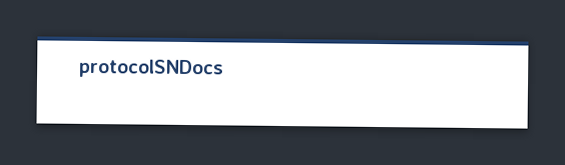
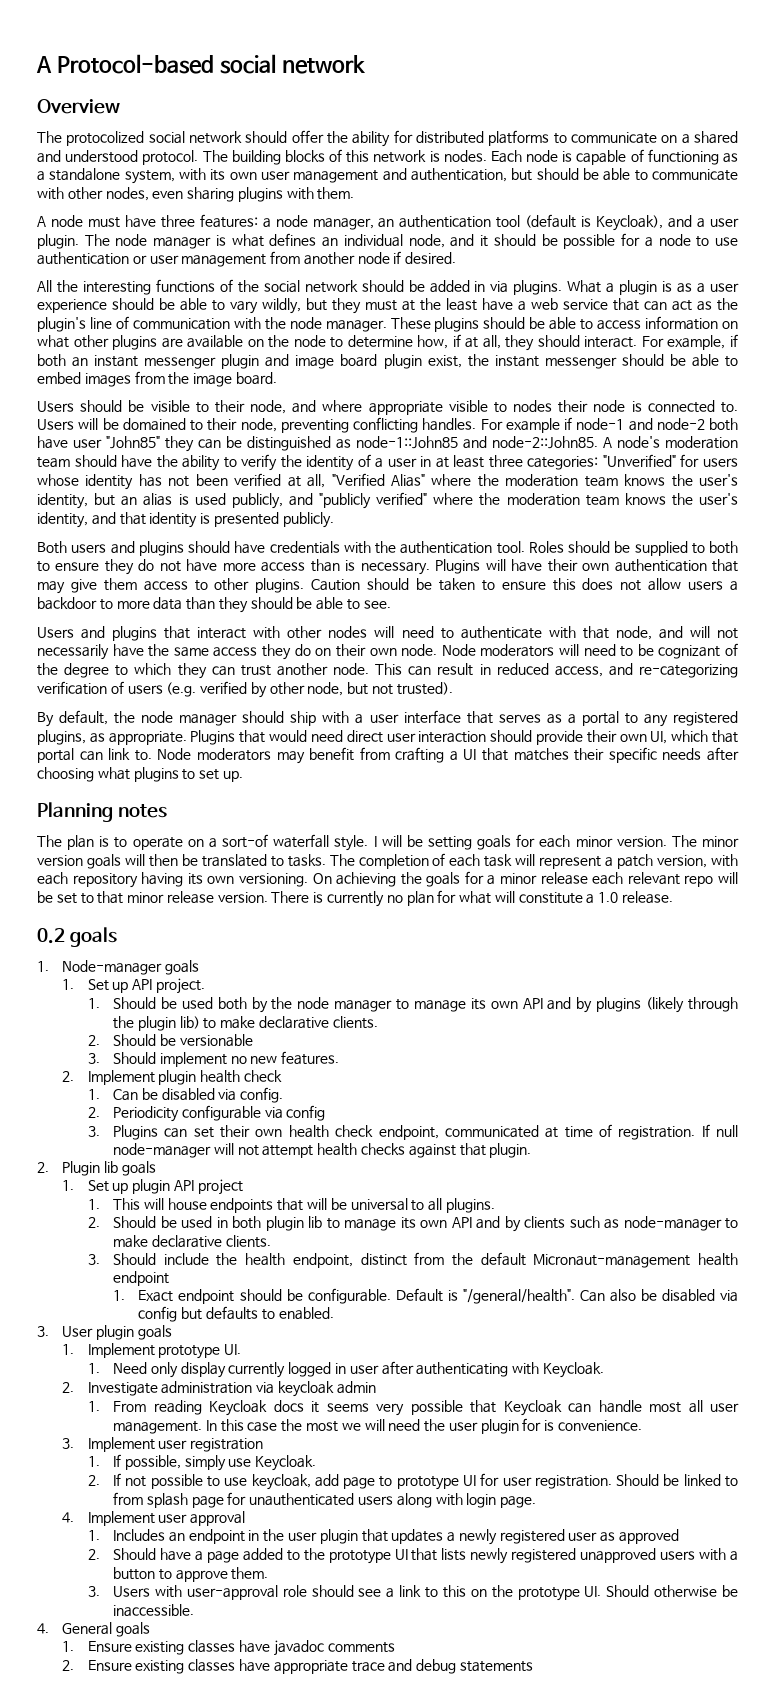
[79,58,224,79] protocolSNDocs -> [36,54,366,74] [37,99,120,114] [37,130,739,147] [37,149,738,165] [37,168,739,184] [37,187,355,202] [37,214,740,231] [37,233,738,249] [37,251,457,267] [37,279,740,295] [37,298,738,314] [37,316,738,332] [37,334,738,351] [37,354,738,369] [37,371,277,387] [37,400,738,415] [37,417,738,433] [37,436,738,452] [37,454,738,471] [37,473,738,490] [37,492,738,509] [37,512,334,528] [37,541,738,556] [37,559,739,575] [37,578,739,594] [37,597,391,613] [37,626,738,641] [37,643,738,660] [37,663,738,679] [37,681,453,698] [37,710,738,727] [37,730,738,745] [37,747,739,764] [37,767,243,782] [37,802,168,822] [37,834,739,851] [37,853,739,869] [37,871,738,888] [37,890,674,907] [37,927,118,947] [37,960,200,975] [62,978,206,994] [87,997,738,1013] [113,1016,378,1031] [87,1034,253,1047] [87,1051,340,1067] [62,1070,283,1085] [87,1087,284,1103] [87,1105,326,1122] [87,1124,739,1140] [113,1143,532,1158] [37,1161,156,1176] [62,1179,243,1195] [87,1198,495,1213] [87,1216,739,1232] [113,1235,271,1248] [87,1252,738,1268] [113,1271,170,1286] [113,1288,738,1304] [138,1306,334,1322] [37,1325,172,1340] [62,1343,242,1359] [87,1361,604,1378] [62,1381,376,1397] [87,1400,740,1416] [113,1418,642,1434] [62,1437,264,1452] [87,1454,317,1471] [87,1473,739,1490] [113,1492,537,1508] [62,1511,246,1526] [87,1529,679,1545] [87,1548,738,1564] [113,1567,269,1582] [87,1585,738,1601] [113,1604,195,1617] [37,1622,151,1637] [62,1640,395,1656] [62,1659,533,1674] A Protocol-based social network // Overview // The protocolized social network should offer the ability for distributed platforms to communicate on a shared and understood protocol. The building blocks of this network is nodes. Each node is capable of functioning as a standalone system, with its own user management and authentication, but should be able to communicate with other nodes, even sharing plugins with them. // A node must have three features: a node manager, an authentication tool (default is Keycloak), and a user plugin. The node manager is what defines an individual node, and it should be possible for a node to use authentication or user management from another node if desired. // All the interesting functions of the social network should be added in via plugins. What a plugin is as a user experience should be able to vary wildly, but they must at the least have a web service that can act as the plugin's line of communication with the node manager. These plugins should be able to access information on what other plugins are available on the node to determine how, if at all, they should interact. For example, if both an instant messenger plugin and image board plugin exist, the instant messenger should be able to embed images from the image board. // Users should be visible to their node, and where appropriate visible to nodes their node is connected to. Users will be domained to their node, preventing conflicting handles. For example if node-1 and node-2 both have user "John85" they can be distinguished as node-1::John85 and node-2::John85. A node's moderation team should have the ability to verify the identity of a user in at least three categories: "Unverified" for users whose identity has not been verified at all, "Verified Alias" where the moderation team knows the user's identity, but an alias is used publicly, and "publicly verified" where the moderation team knows the user's identity, and that identity is presented publicly. // Both users and plugins should have credentials with the authentication tool. Roles should be supplied to both to ensure they do not have more access than is necessary. Plugins will have their own authentication that may give them access to other plugins. Caution should be taken to ensure this does not allow users a backdoor to more data than they should be able to see. // Users and plugins that interact with other nodes will need to authenticate with that node, and will not necessarily have the same access they do on their own node. Node moderators will need to be cognizant of the degree to which they can trust another node. This can result in reduced access, and re-categorizing verification of users (e.g. verified by other node, but not trusted). // By default, the node manager should ship with a user interface that serves as a portal to any registered plugins, as appropriate. Plugins that would need direct user interaction should provide their own UI, which that portal can link to. Node moderators may benefit from crafting a UI that matches their specific needs after choosing what plugins to set up. // Planning notes // The plan is to operate on a sort-of waterfall style. I will be setting goals for each minor version. The minor version goals will then be translated to tasks. The completion of each task will represent a patch version, with each repository having its own versioning. On achieving the goals for a minor release each relevant repo will be set to that minor release version. There is currently no plan for what will constitute a 1.0 release. // 0.2 goals // 1. Node-manager goals // 1. Set up API project. // 1. Should be used both by the node manager to manage its own API and by plugins (likely through the plugin lib) to make declarative clients. // 2. Should be versionable // 3. Should implement no new features. // 2. Implement plugin health check // 1. Can be disabled via config. // 2. Periodicity configurable via config // 3. Plugins can set their own health check endpoint, communicated at time of registration. If null node-manager will not attempt health checks against that plugin. // 2. Plugin lib goals // 1. Set up plugin API project // 1. This will house endpoints that will be universal to all plugins. // 2. Should be used in both plugin lib to manage its own API and by clients such as node-manager to make declarative clients. // 3. Should include the health endpoint, distinct from the default Micronaut-management health endpoint // 1. Exact endpoint should be configurable. Default is "/general/health". Can also be disabled via config but defaults to enabled. // 3. User plugin goals // 1. Implement prototype UI. // 1. Need only display currently logged in user after authenticating with Keycloak. // 2. Investigate administration via keycloak admin // 1. From reading Keycloak docs it seems very possible that Keycloak can handle most all user management. In this case the most we will need the user plugin for is convenience. // 3. Implement user registration // 1. If possible, simply use Keycloak. // 2. If not possible to use keycloak, add page to prototype UI for user registration. Should be linked to from splash page for unauthenticated users along with login page. // 4. Implement user approval // 1. Includes an endpoint in the user plugin that updates a newly registered user as approved // 2. Should have a page added to the prototype UI that lists newly registered unapproved users with a button to approve them. // 3. Users with user-approval role should see a link to this on the prototype UI. Should otherwise be inaccessible. // 4. General goals // 1. Ensure existing classes have javadoc comments // 2. Ensure existing classes have appropriate trace and debug statements

